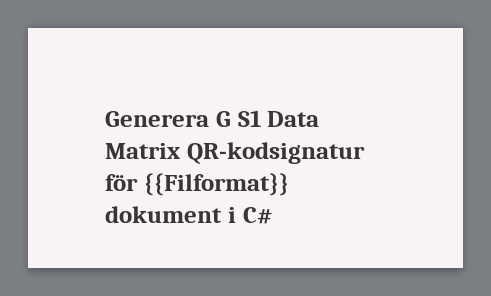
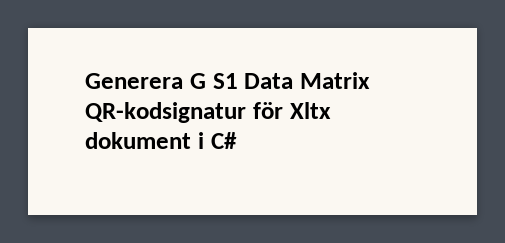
[143,173,289,196] {{Filformat}} -> [289,102,331,119] Xltx

